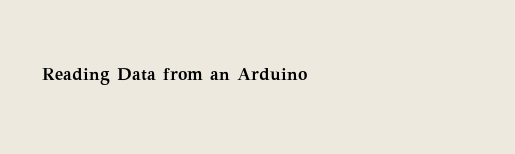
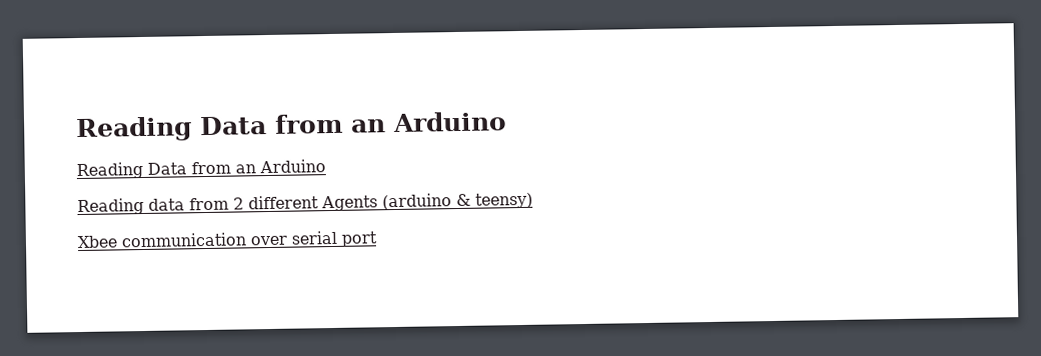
[42,68,307,85] Reading Data from an Arduino -> [75,111,507,143] [76,159,326,180] [77,192,533,216] [77,230,378,249] Reading Data from an Arduino // Reading Data from an Arduino // Reading data from 2 different Agents (arduino & teensy) // Xbee communication over serial port

